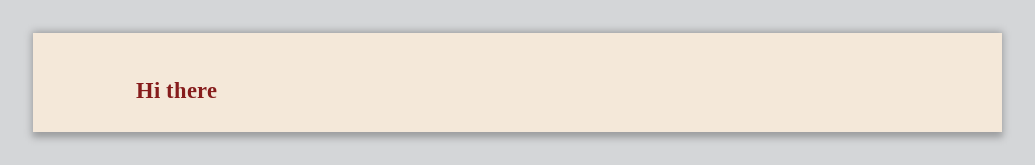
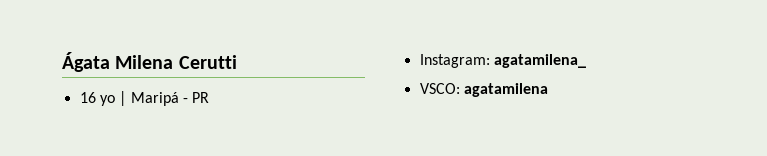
[136,82,218,98] Hi there -> [62,52,237,72] [79,91,210,106] [419,54,586,68] [419,83,548,97] Ágata Milena Cerutti // 16 yo | Maripá - PR // Instagram: agatamilena_ // VSCO: agatamilena

